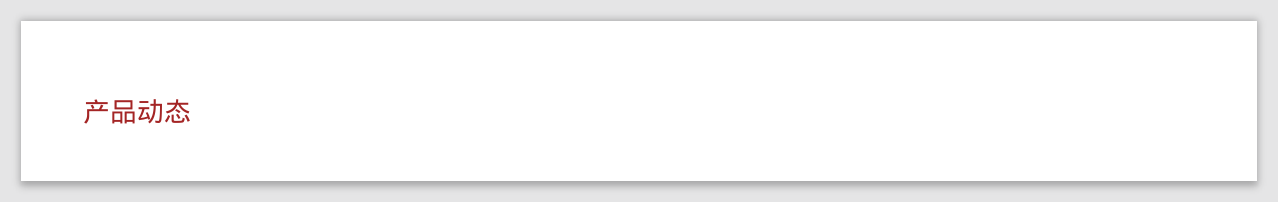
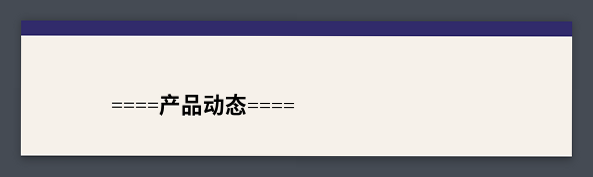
(83, 111) none -> [110,102,159,113] ====
(191, 111) none -> [246,102,295,113] ====

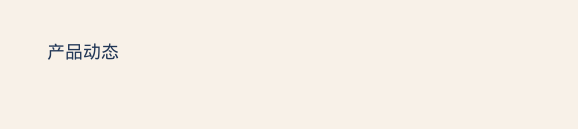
[110,102,159,113] ==== -> (47, 51) none
[246,102,295,113] ==== -> (119, 51) none

